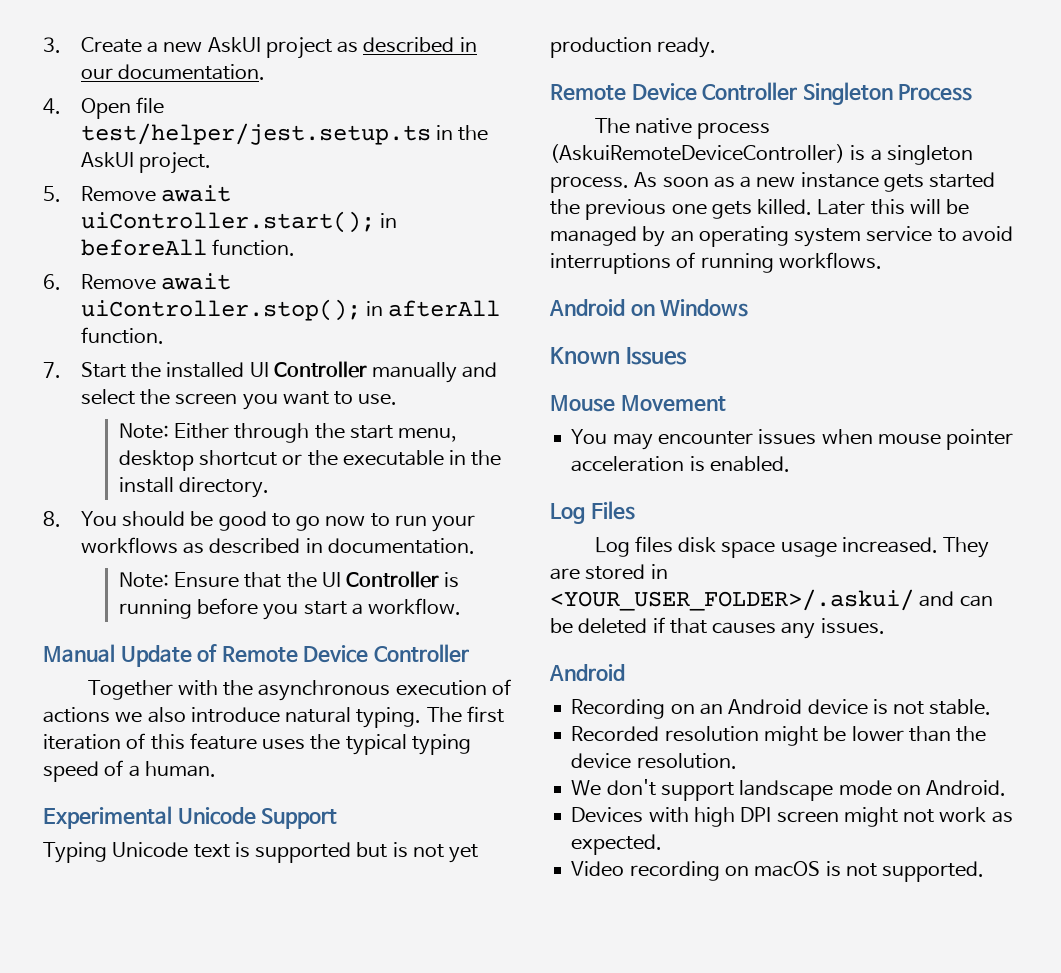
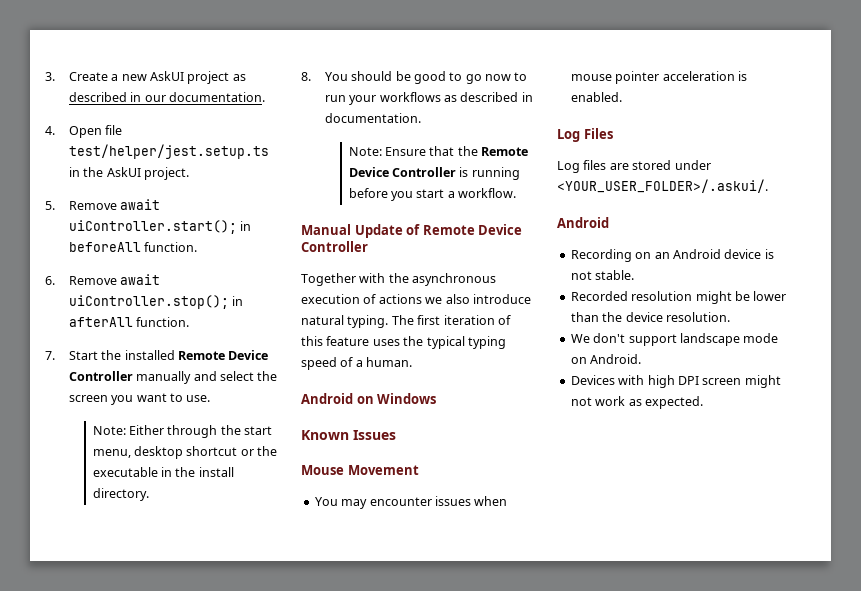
[249,362,269,377] UI -> [177,350,269,360] Remote Device
[321,572,341,587] UI -> [481,147,529,156] [348,167,389,177] Remote Device
[43,806,338,829] [43,842,479,863] [550,37,717,58] [550,82,973,105] [594,118,771,139] [550,144,973,165] [550,172,996,193] [550,199,970,220] [550,226,1013,247] [550,252,882,274] // Experimental Unicode Support // Typing Unicode text is supported but is not yet production ready. // Remote Device Controller Singleton Process // The native process (AskuiRemoteDeviceController) is a singleton process. As soon as a new instance gets started the previous one gets killed. Later this will be managed by an operating system service to avoid interruptions of running workflows. -> (413, 362) none
[678,537,990,558] [550,564,668,580] [550,589,993,611] [550,617,885,639] disk space usage increased. They are stored in <YOUR_USER_FOLDER>/.askui/ and can be deleted if that causes any issues. -> [609,160,711,170] [557,179,768,193] are stored under <YOUR_USER_FOLDER>/.askui/.
[571,861,985,882] // Video recording on macOS is not supported. -> (703, 402) none

